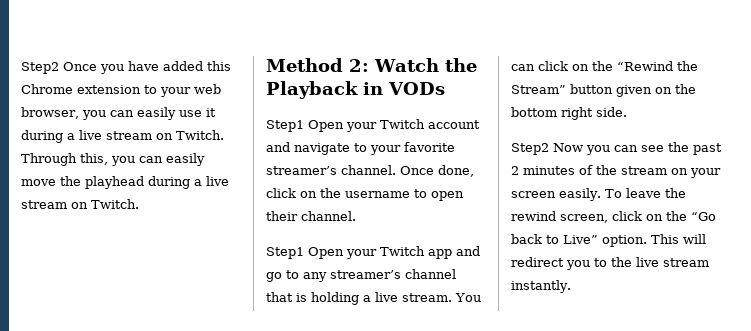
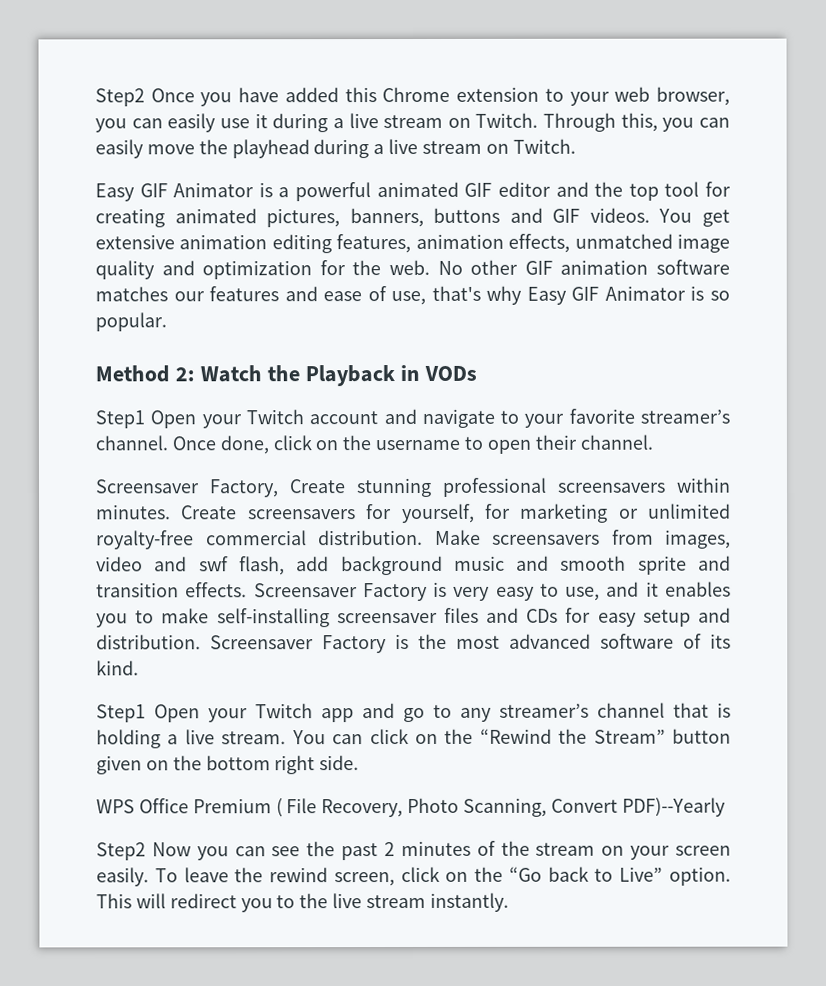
(139, 204) none -> [95,181,732,202] [95,207,730,228] [95,233,731,254] [95,259,731,280] [95,285,731,306] [95,312,167,332] // Easy GIF Animator is a powerful animated GIF editor and the top tool for creating animated pictures, banners, buttons and GIF videos. You get extensive animation editing features, animation effects, unmatched image quality and optimization for the web. No other GIF animation software matches our features and ease of use, that's why Easy GIF Animator is so popular.
(356, 216) none -> [95,477,730,498] [96,503,731,524] [96,529,731,550] [96,555,731,576] [96,581,731,602] [96,607,731,628] [96,633,731,654] [96,660,139,676] // Screensaver Factory, Create stunning professional screensavers within minutes. Create screensavers for yourself, for marketing or unlimited royalty-free commercial distribution. Make screensavers from images, video and swf flash, add background music and smooth sprite and transition effects. Screensaver Factory is very easy to use, and it enables you to make self-installing screensaver files and CDs for easy setup and distribution. Screensaver Factory is the most advanced software of its kind.
(627, 112) none -> [96,797,726,818] // WPS Office Premium ( File Recovery, Photo Scanning, Convert PDF)--Yearly

